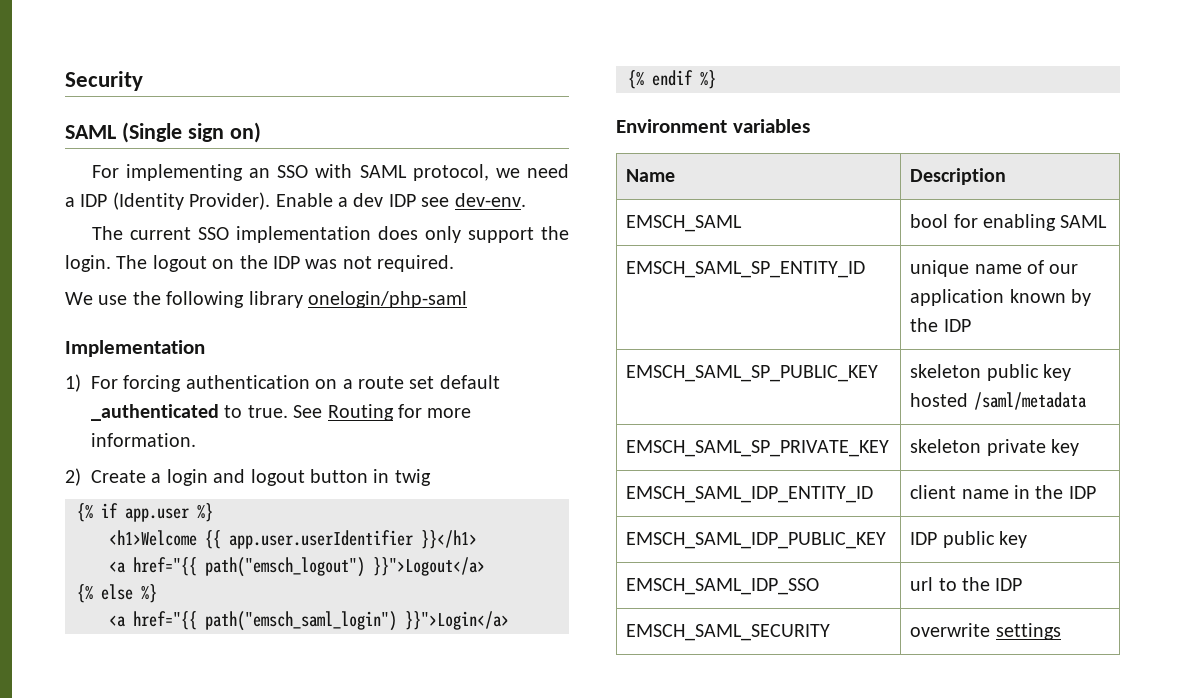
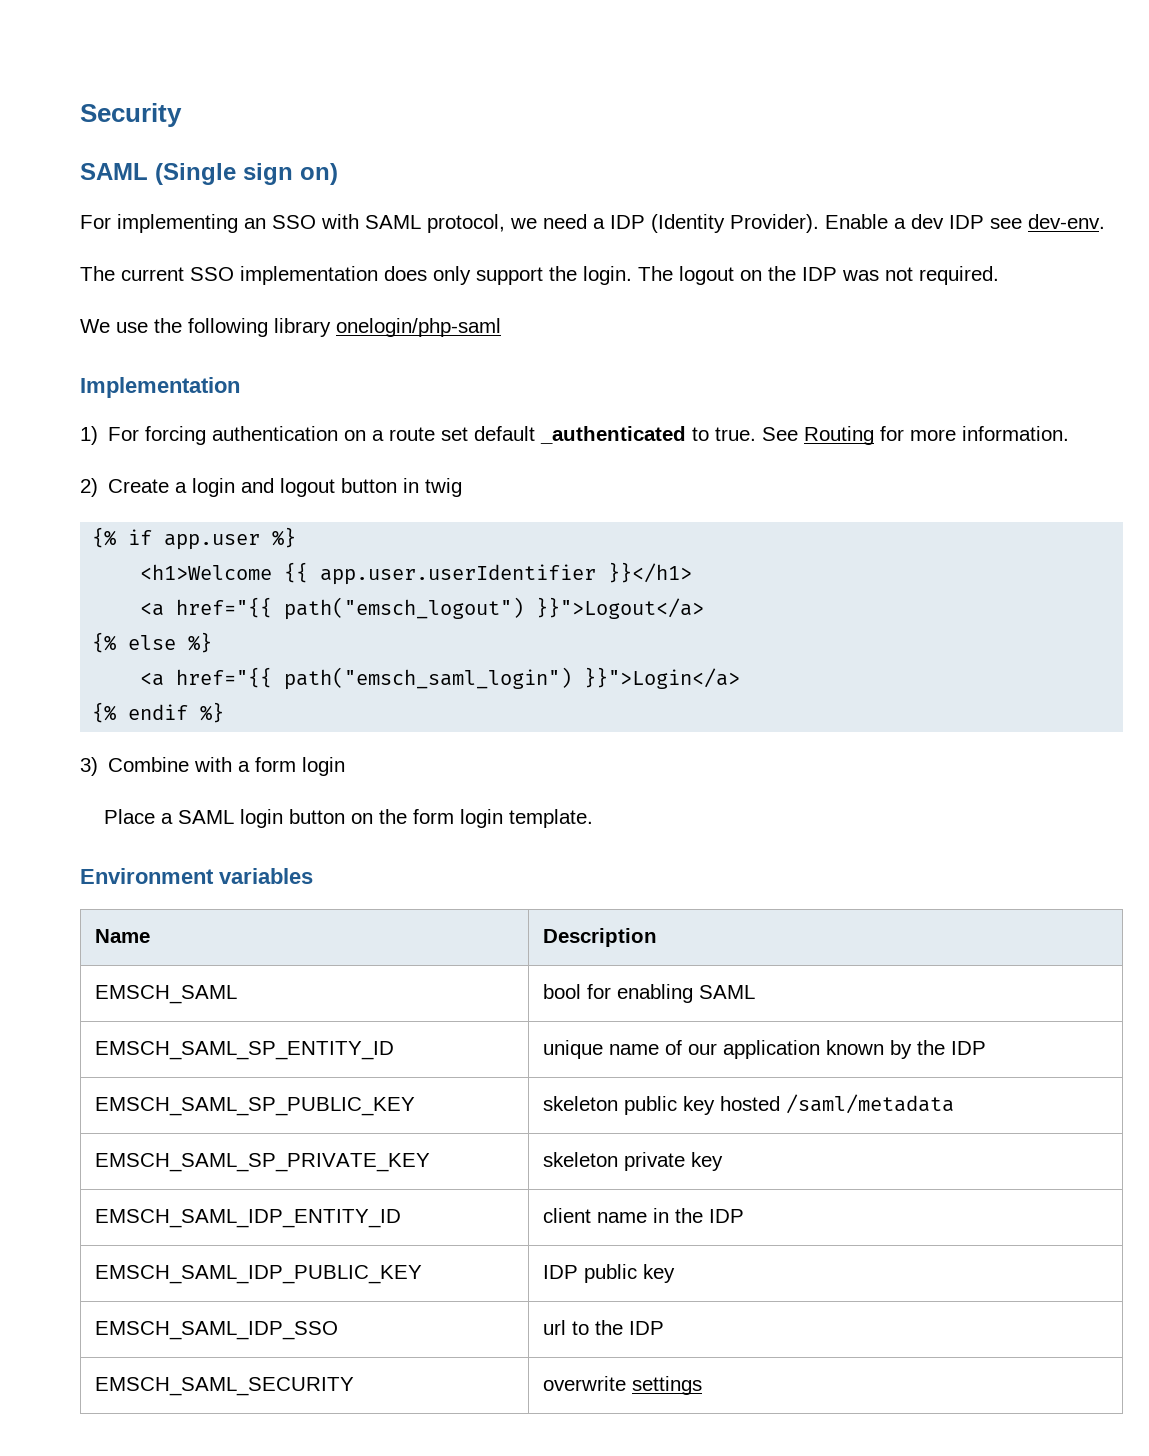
(716, 79) none -> [80,757,346,776] [104,809,594,828] // 3) Combine with a form login // Place a SAML login button on the form login template.

